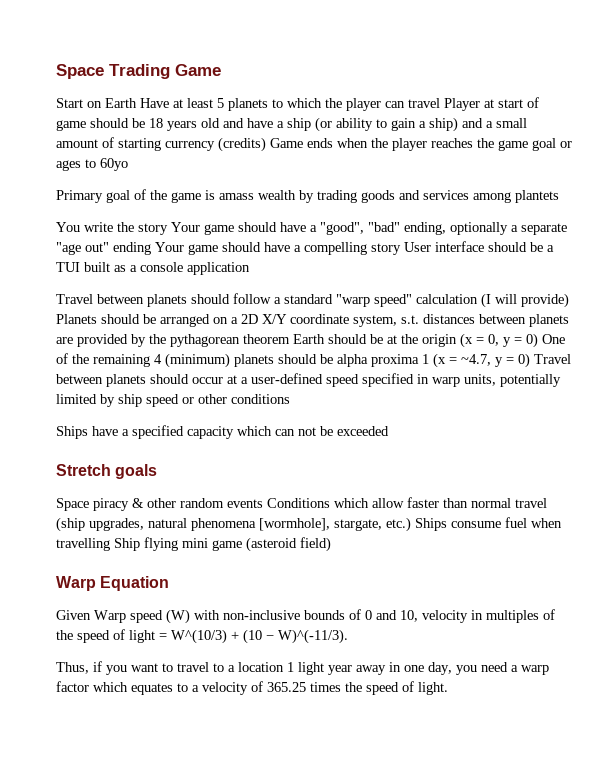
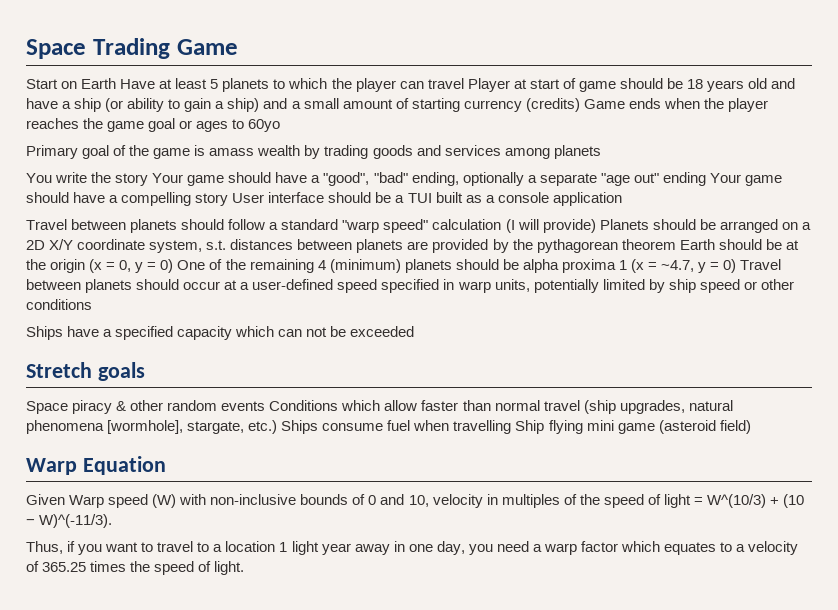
[515,190,559,203] plantets -> [553,145,601,159] planets

